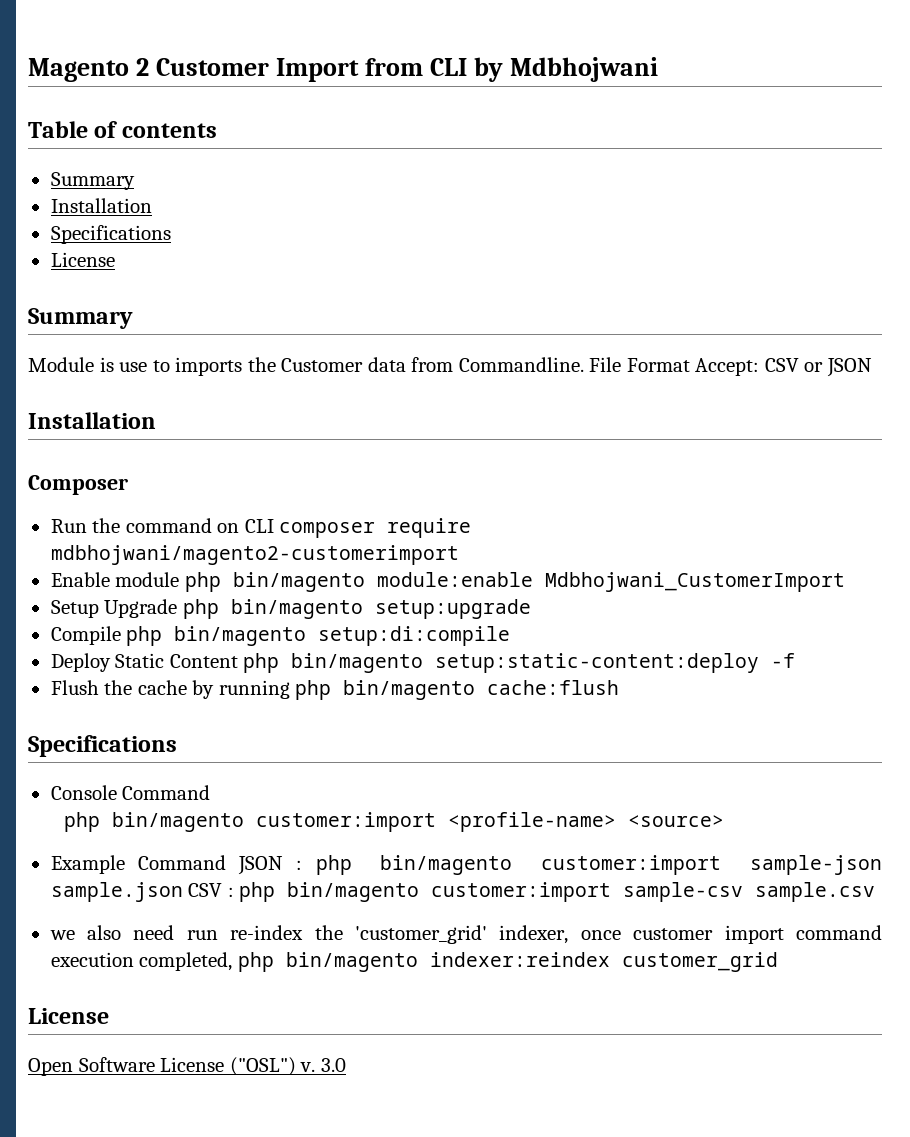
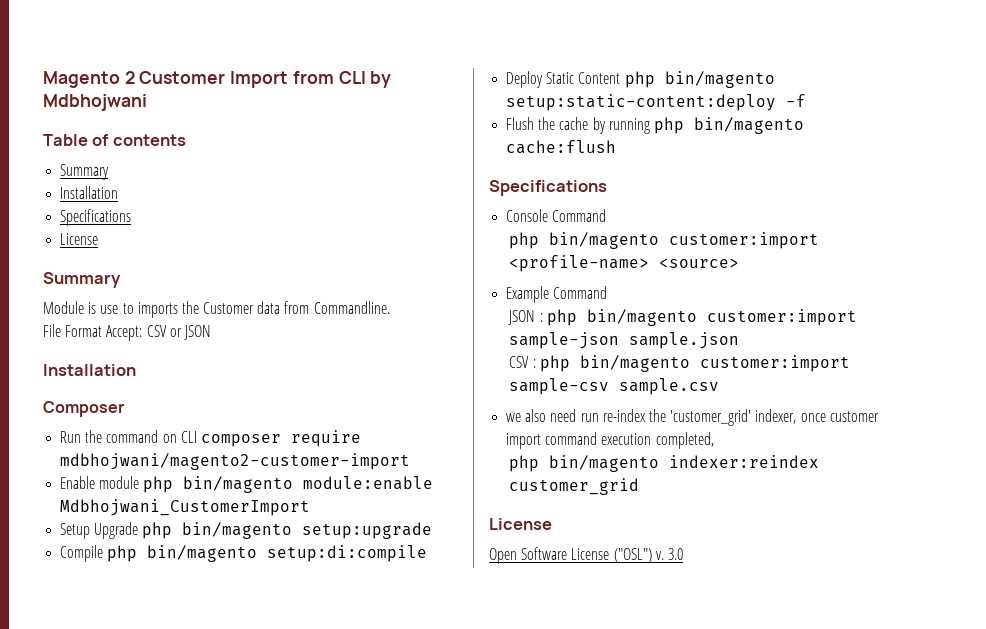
(584, 364) none -> (390, 307) //
[50,545,459,565] mdbhojwani/magento2-customerimport -> [60,453,411,470] mdbhojwani/magento2-customer-import
(226, 862) none -> (608, 292) //
(183, 892) none -> (740, 340) //
(233, 961) none -> (714, 440) //

